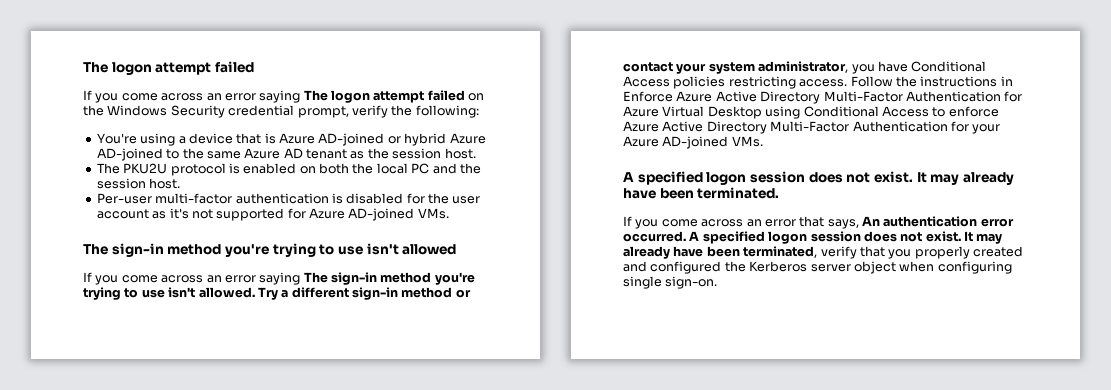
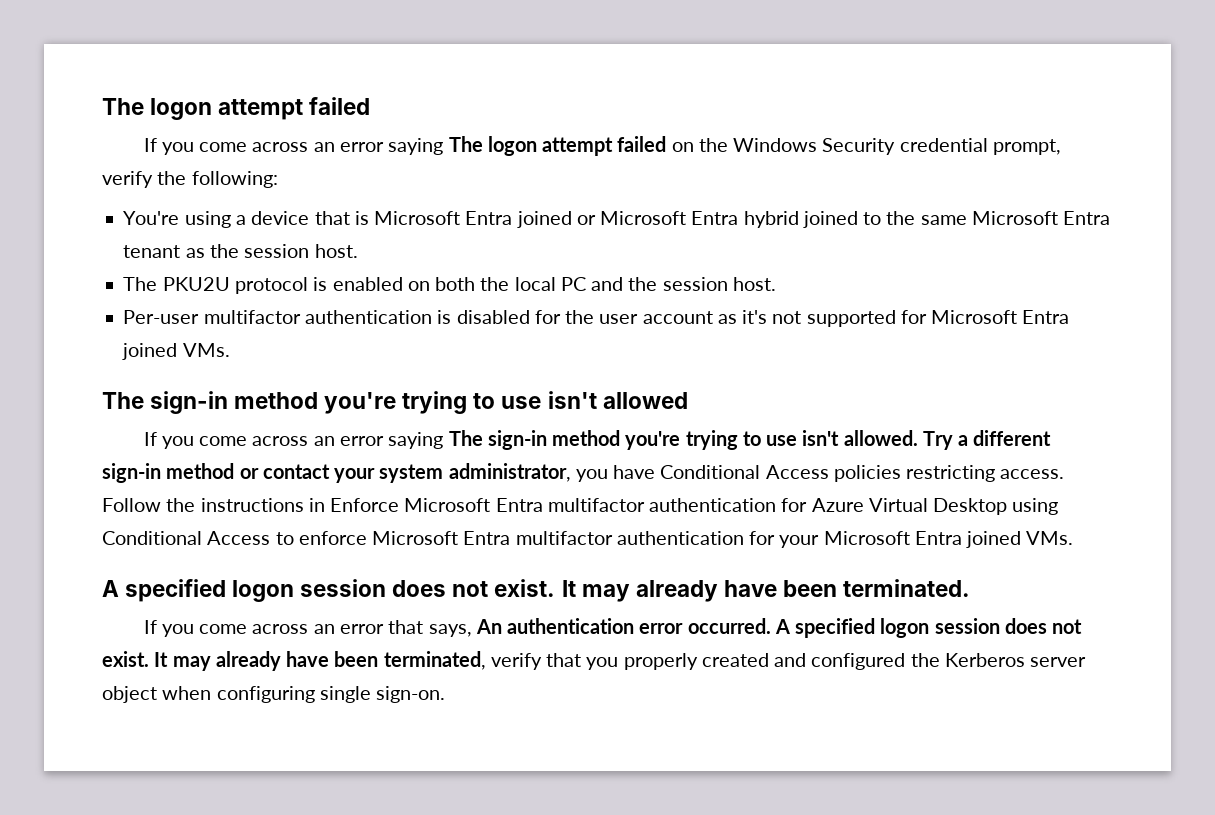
[279,133,486,146] [96,148,163,161] Azure AD-joined or hybrid Azure AD-joined -> [374,211,858,228] Microsoft Entra joined or Microsoft Entra hybrid joined
[244,148,303,159] Azure AD -> [971,211,1111,225] Microsoft Entra
[155,193,233,204] multi-factor -> [203,310,301,324] multifactor
[309,208,415,221] Azure AD-joined -> [931,310,1070,324] [122,343,178,360] Microsoft Entra joined
[676,91,1001,104] Azure Active Directory Multi-Factor Authentication -> [404,498,777,512] Microsoft Entra multifactor authentication
[623,121,1001,134] [623,136,729,149] Azure Active Directory Multi-Factor Authentication for your Azure AD-joined -> [372,531,1022,548] Microsoft Entra multifactor authentication for your Microsoft Entra joined

